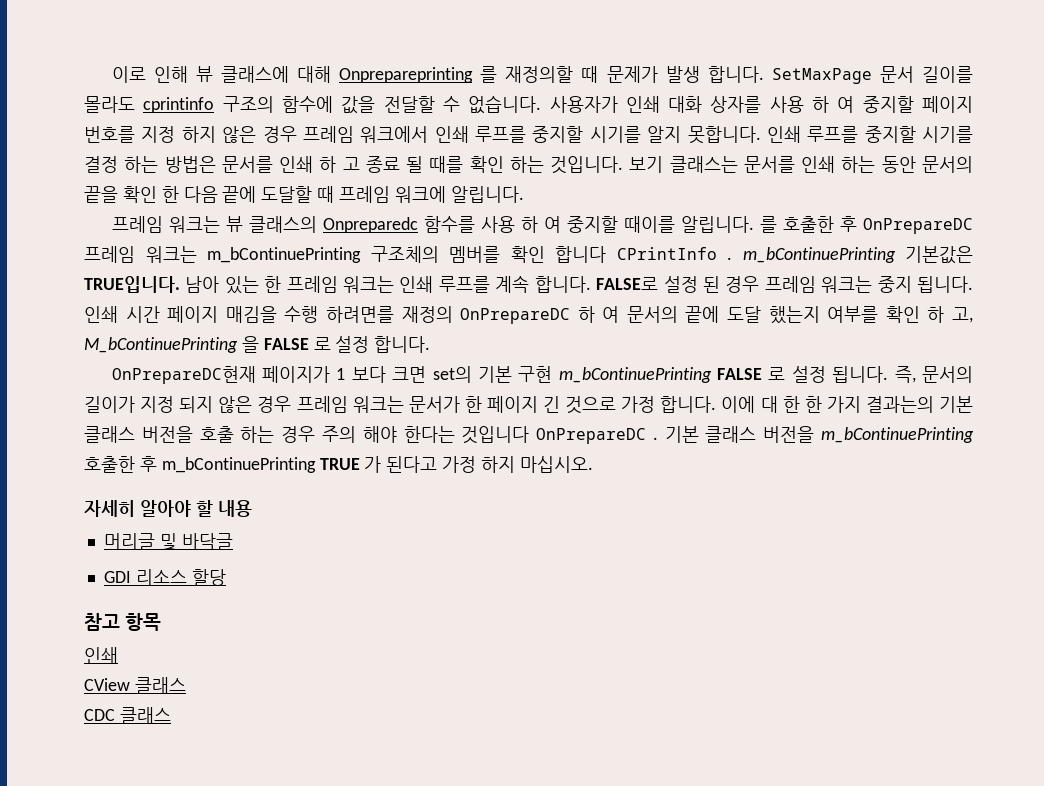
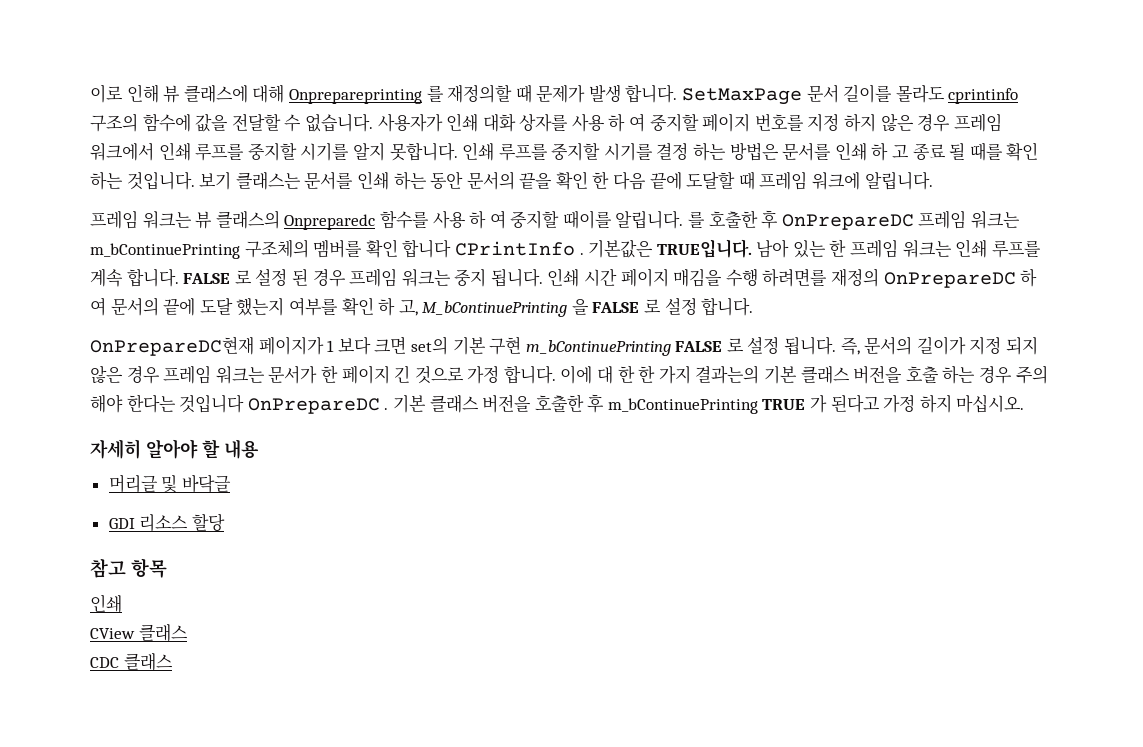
[742,247,896,263] m_bContinuePrinting -> (584, 254) none
[596,277,659,290] FALSE로 -> [183,270,252,284] FALSE 로
[821,427,975,443] m_bContinuePrinting -> (532, 403) none

